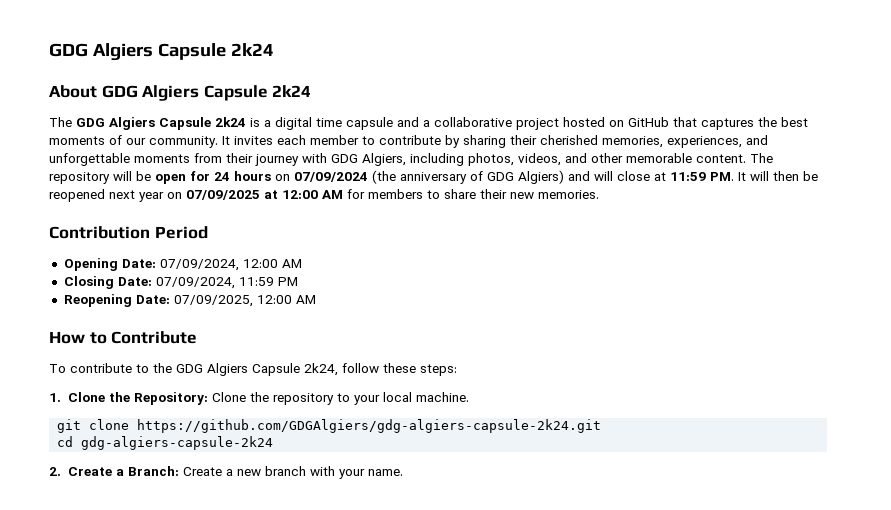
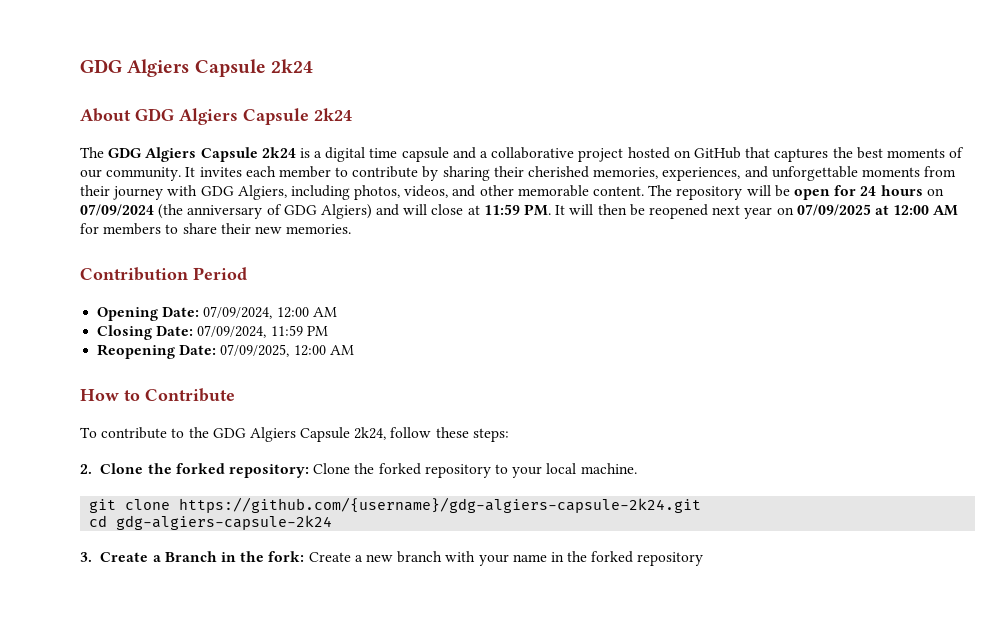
[49,392,269,405] 1. Clone the Repository: Clone the -> [80,463,421,478] 2. Clone the forked repository: Clone the forked
[137,419,602,433] https://github.com/GDGAlgiers/gdg-algiers-capsule-2k24.git -> [179,497,702,513] https://github.com/{username}/gdg-algiers-capsule-2k24.git
[49,466,179,476] 2. Create a Branch: -> [80,551,305,562] 3. Create a Branch in the fork:
[367,469,403,476] name. -> [512,551,704,566] name in the forked repository

